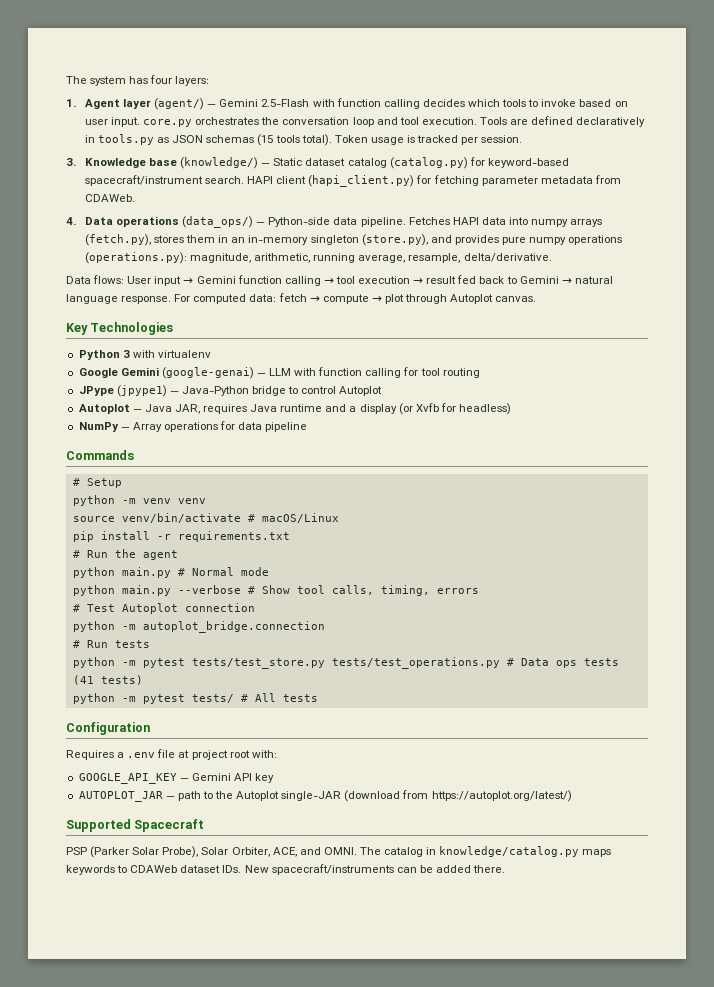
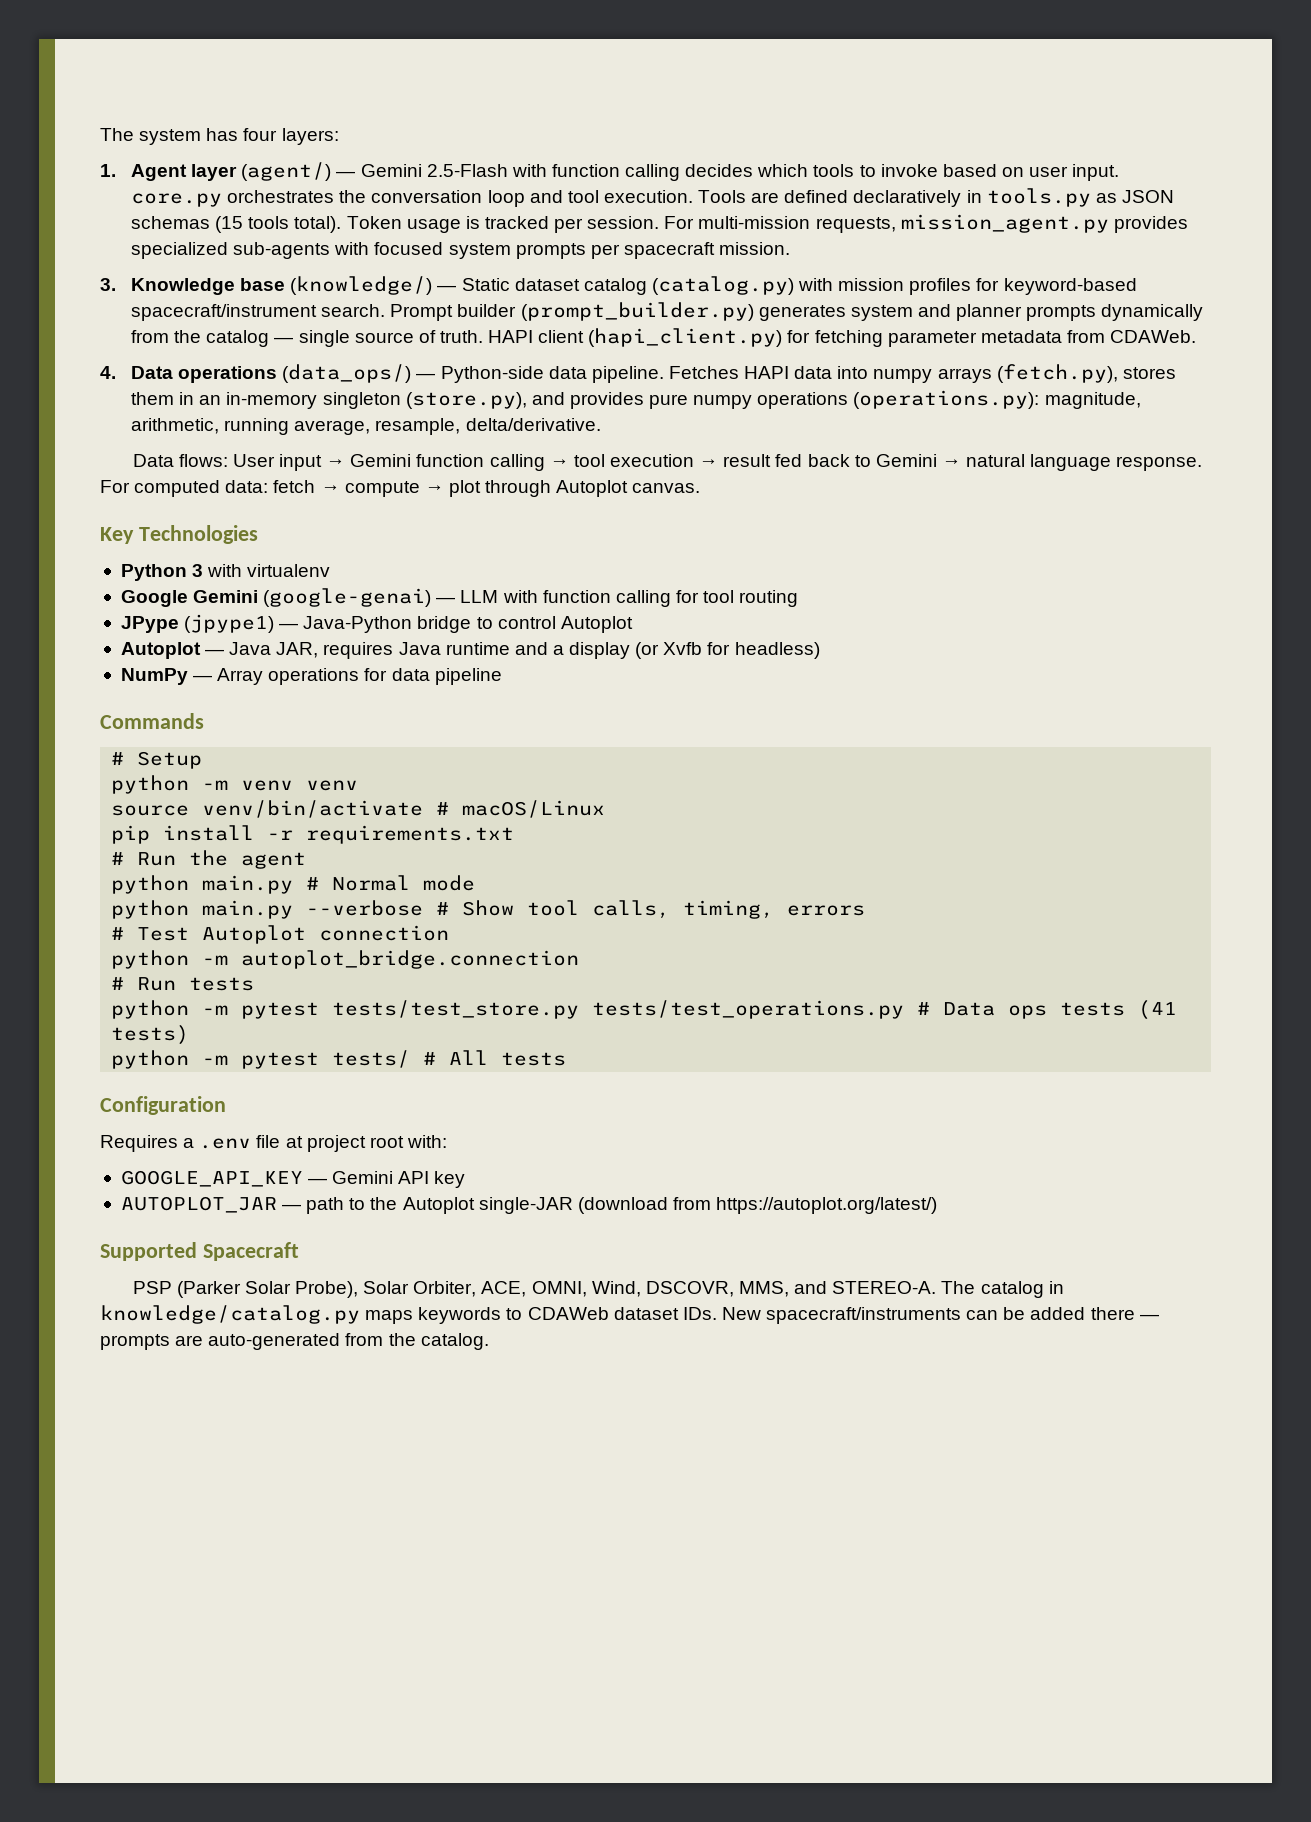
(523, 139) none -> [664,214,1188,233] [130,242,791,259] For multi-mission requests, mission_agent.py provides specialized sub-agents with focused system prompts per spacecraft mission.
(468, 163) none -> [798,278,972,295] with mission profiles
(245, 180) none -> [390,302,1204,321] [130,330,483,347] Prompt builder (prompt_builder.py) generates system and planner prompts dynamically from the catalog — single source of truth.
[299,847,357,855] and OMNI. -> [531,1281,937,1297] OMNI, Wind, DSCOVR, MMS, and STEREO-A.
[473,865,506,873] there. -> [1090,1307,1159,1320] [100,1333,489,1350] there — prompts are auto-generated from the catalog.

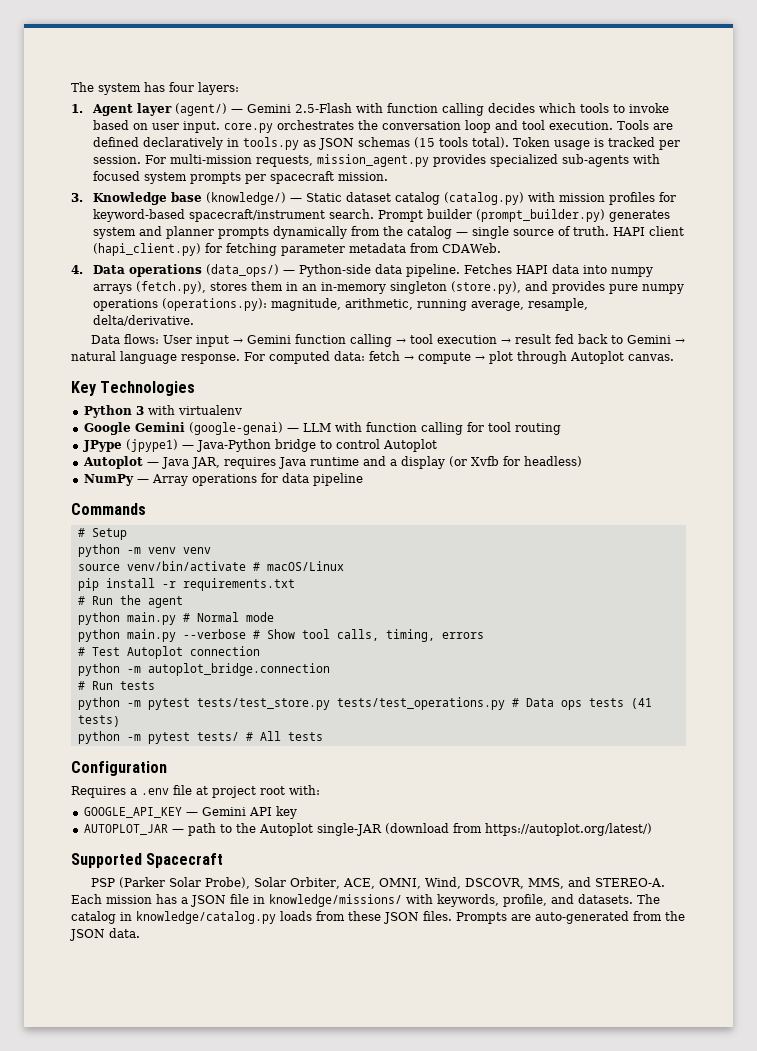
[941,1281,1064,1298] [100,1305,1159,1324] [100,1334,170,1350] The catalog in knowledge/catalog.py maps keywords to CDAWeb dataset IDs. New spacecraft/instruments can be added there — prompts -> [71,894,660,907] [71,911,507,924] Each mission has a JSON file in knowledge/missions/ with keywords, profile, and datasets. The catalog in knowledge/catalog.py loads from these JSON files. Prompts
[420,1333,489,1350] catalog. -> [69,928,140,941] JSON data.

